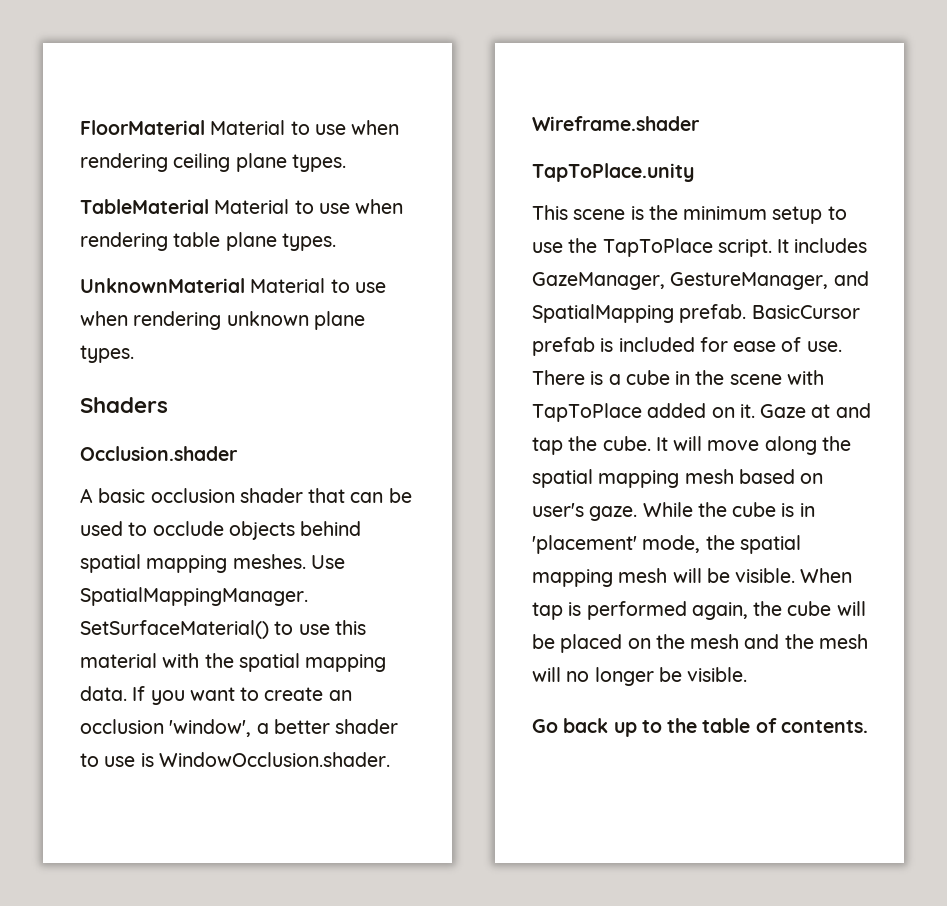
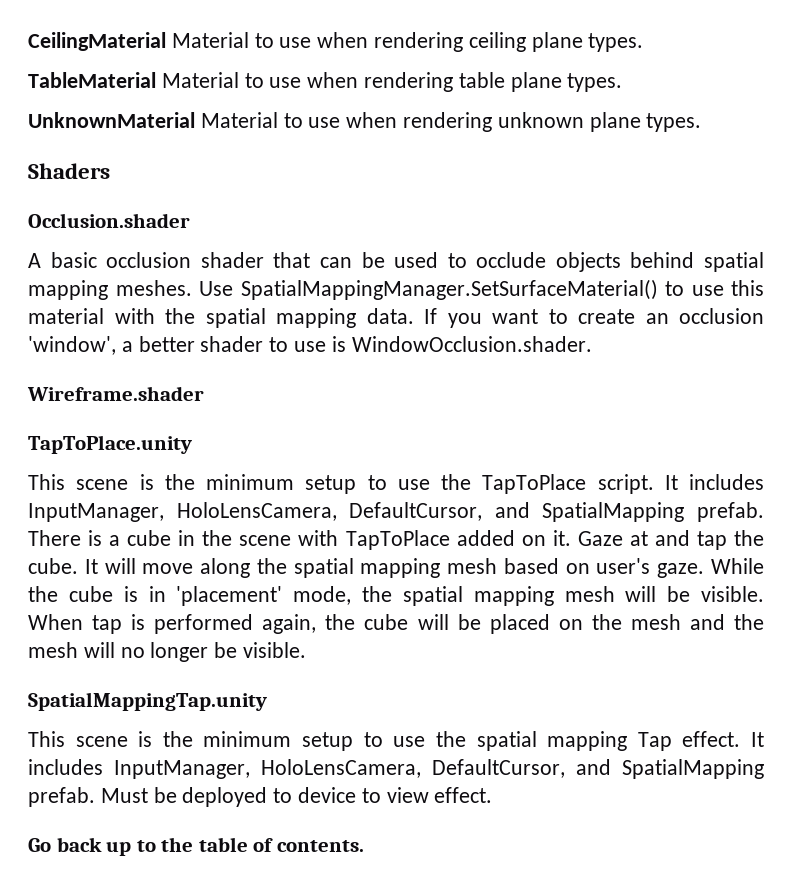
[80,120,205,135] FloorMaterial -> [28,32,166,51] CeilingMaterial
[532,271,869,290] [532,304,860,323] [532,337,842,356] GazeManager, GestureManager, and SpatialMapping prefab. BasicCursor prefab is included for ease of use. -> [28,502,765,522] InputManager, HoloLensCamera, DefaultCursor, and SpatialMapping prefab.
(748, 674) none -> [28,692,267,711] [28,731,765,751] [28,759,764,779] [28,787,493,807] // SpatialMappingTap.unity // This scene is the minimum setup to use the spatial mapping Tap effect. It includes InputManager, HoloLensCamera, DefaultCursor, and SpatialMapping prefab. Must be deployed to device to view effect.

